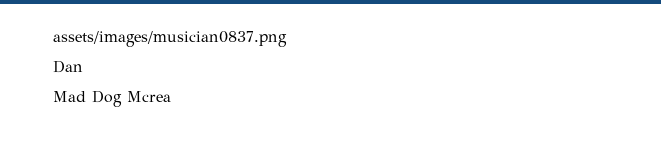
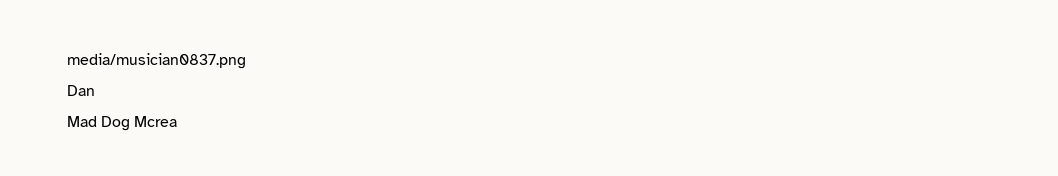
[53,31,287,47] assets/images/musician0837.png -> [67,53,246,69] media/musician0837.png

